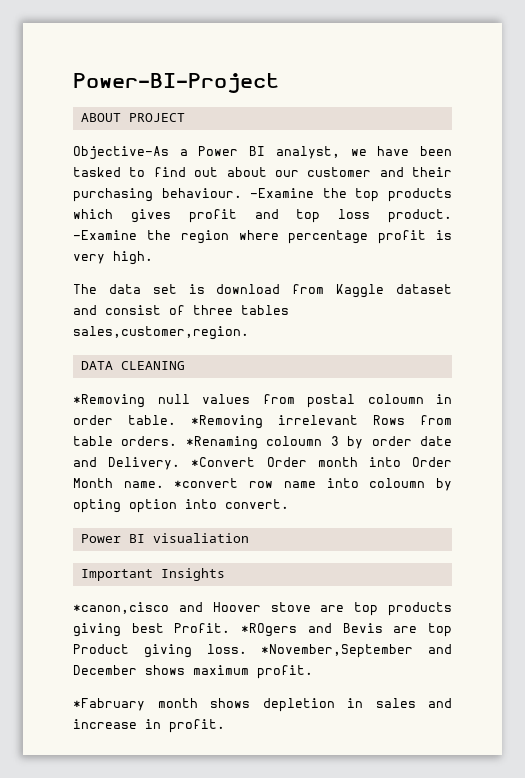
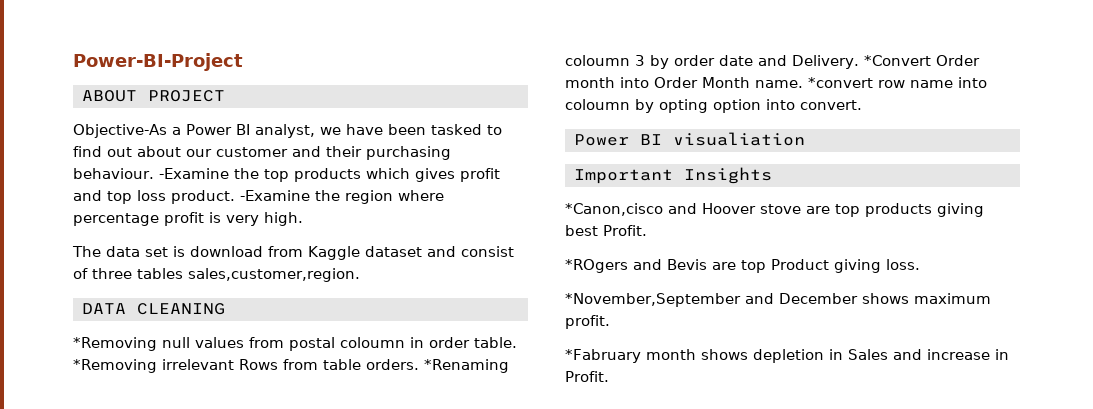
[73,602,169,614] *canon,cisco -> [565,203,663,216] *Canon,cisco
(231, 628) none -> (647, 230) //
(247, 649) none -> (920, 264) //
[375,698,416,708] sales -> [847,349,888,360] Sales
[169,719,225,733] profit. -> [565,371,609,382] Profit.

